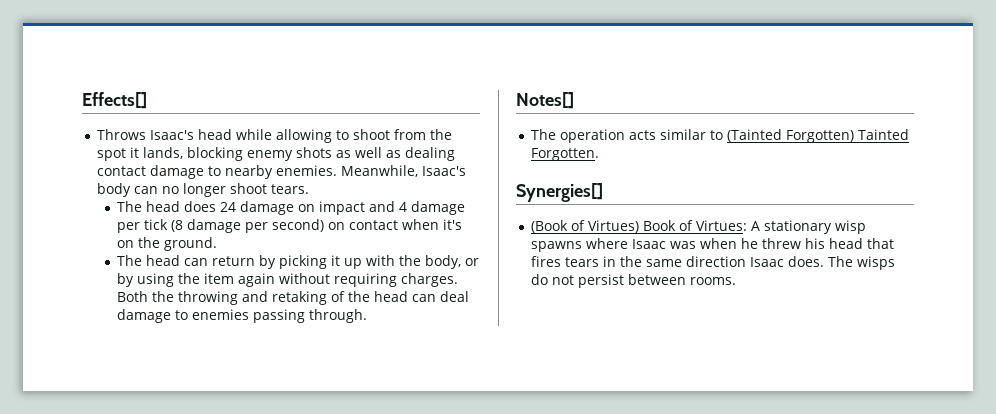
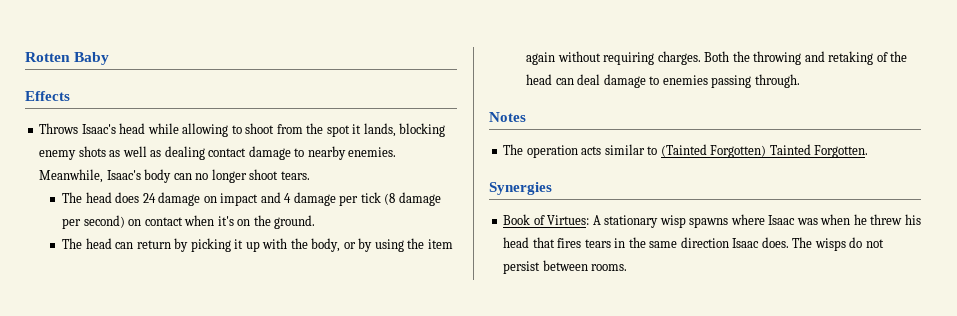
[82,92,147,109] Effects[] -> [25,52,110,65] [25,91,70,101] Rotten Baby // Effects
[516,92,574,109] Notes[] -> [489,112,526,122] Notes
[516,183,603,202] [531,220,640,233] Synergies[] // (Book of Virtues) -> [489,182,552,195] Synergies //

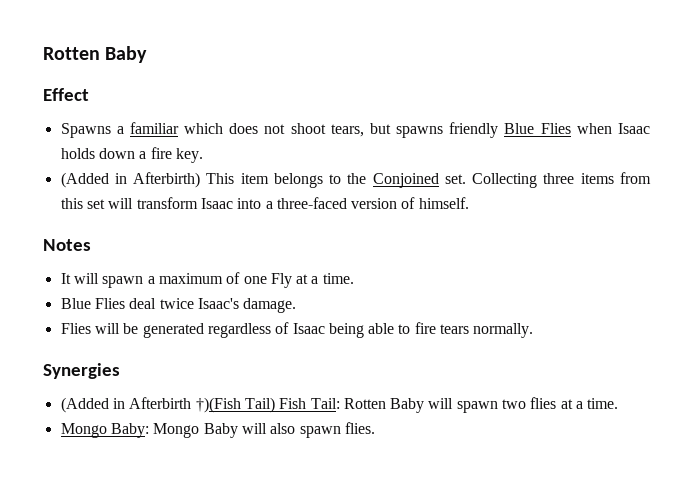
[25,91,70,101] [39,123,446,137] [39,146,397,160] [39,169,310,183] [62,192,441,206] [62,215,316,229] [62,238,453,252] [526,51,908,65] [526,74,800,88] [489,112,526,122] [503,144,869,158] [489,182,552,195] [503,214,921,228] [503,237,884,251] [503,260,628,274] Effects // Throws Isaac's head while allowing to shoot from the spot it lands, blocking enemy shots as well as dealing contact damage to nearby enemies. Meanwhile, Isaac's body can no longer shoot tears. // The head does 24 damage on impact and 4 damage per tick (8 damage per second) on contact when it's on the ground. // The head can return by picking it up with the body, or by using the item again without requiring charges. Both the throwing and retaking of the head can deal damage to enemies passing through. // Notes // The operation acts similar to (Tainted Forgotten) Tainted Forgotten. // Synergies // Book of Virtues: A stationary wisp spawns where Isaac was when he threw his head that fires tears in the same direction Isaac does. The wisps do not persist between rooms. -> [43,88,89,101] [60,122,650,138] [60,147,203,163] [60,172,651,188] [60,197,469,209] [43,239,91,251] [60,272,354,288] [60,298,297,313] [60,322,534,338] [43,363,120,379] [60,397,619,413] [60,422,375,438] Effect // Spawns a familiar which does not shoot tears, but spawns friendly Blue Flies when Isaac holds down a fire key. // (Added in Afterbirth) This item belongs to the Conjoined set. Collecting three items from this set will transform Isaac into a three-faced version of himself. // Notes // It will spawn a maximum of one Fly at a time. // Blue Flies deal twice Isaac's damage. // Flies will be generated regardless of Isaac being able to fire tears normally. // Synergies // (Added in Afterbirth †)(Fish Tail) Fish Tail: Rotten Baby will spawn two flies at a time. // Mongo Baby: Mongo Baby will also spawn flies.

